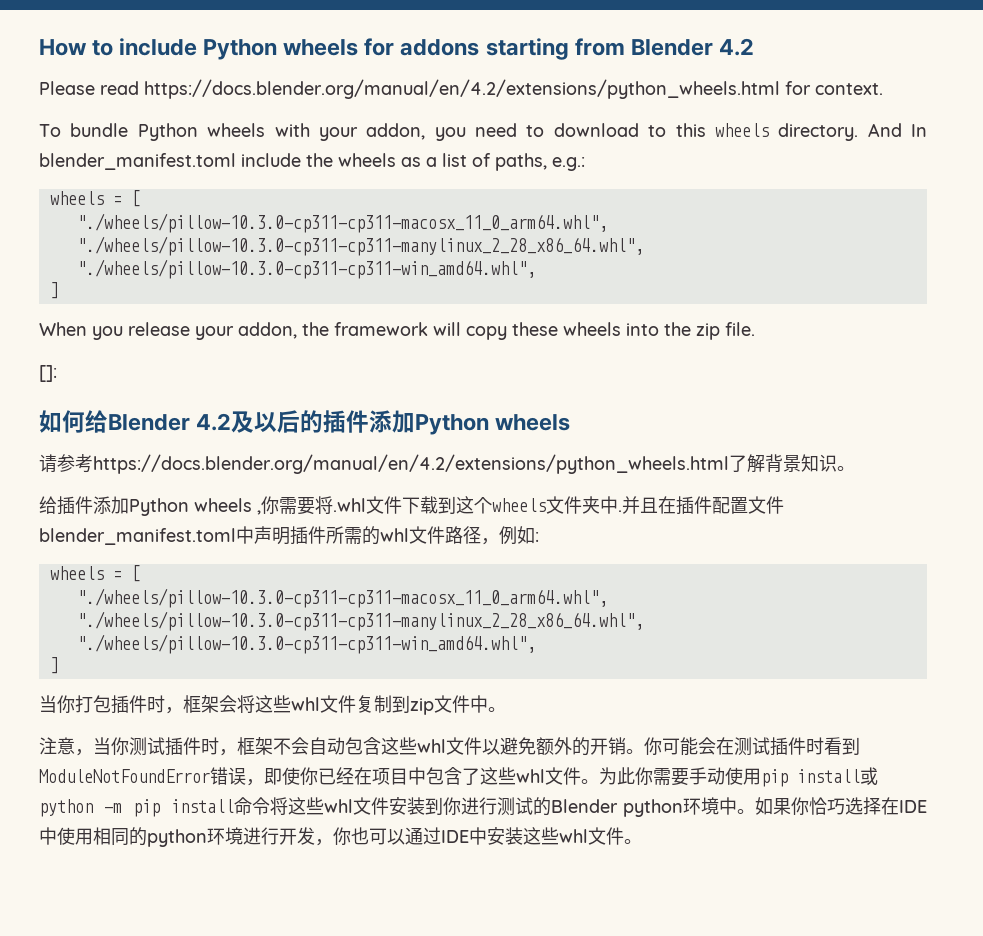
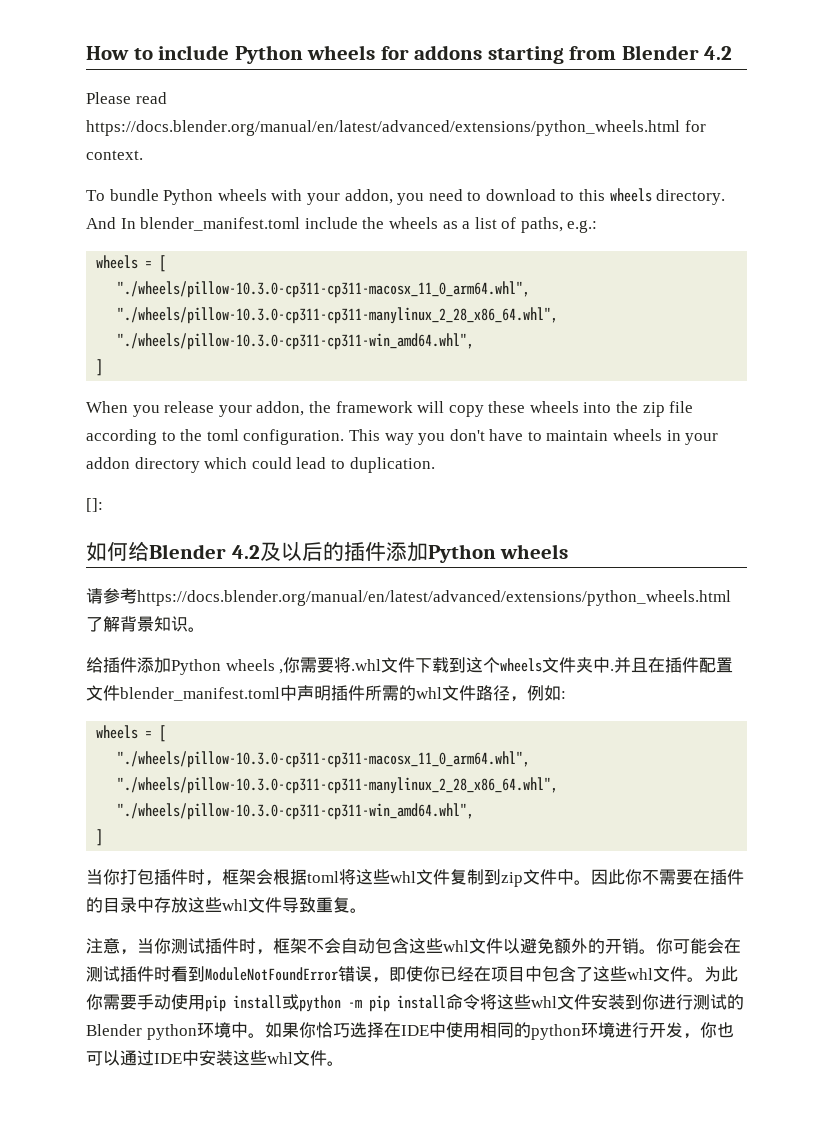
[144,79,780,99] https://docs.blender.org/manual/en/4.2/extensions/python_wheels.html -> [86,120,680,136] https://docs.blender.org/manual/en/latest/advanced/extensions/python_wheels.html
[725,322,755,336] file. -> [669,401,694,413] [86,429,719,445] [86,457,435,473] file according to the toml configuration. This way you don't have to maintain wheels in your addon directory which could lead to duplication.
[93,454,729,474] https://docs.blender.org/manual/en/4.2/extensions/python_wheels.html -> [137,590,731,606] https://docs.blender.org/manual/en/latest/advanced/extensions/python_wheels.html
(237, 704) none -> [273,869,339,885] 根据toml
(506, 709) none -> [591,869,744,885] [86,897,367,913] 因此你不需要在插件的目录中存放这些whl文件导致重复。

